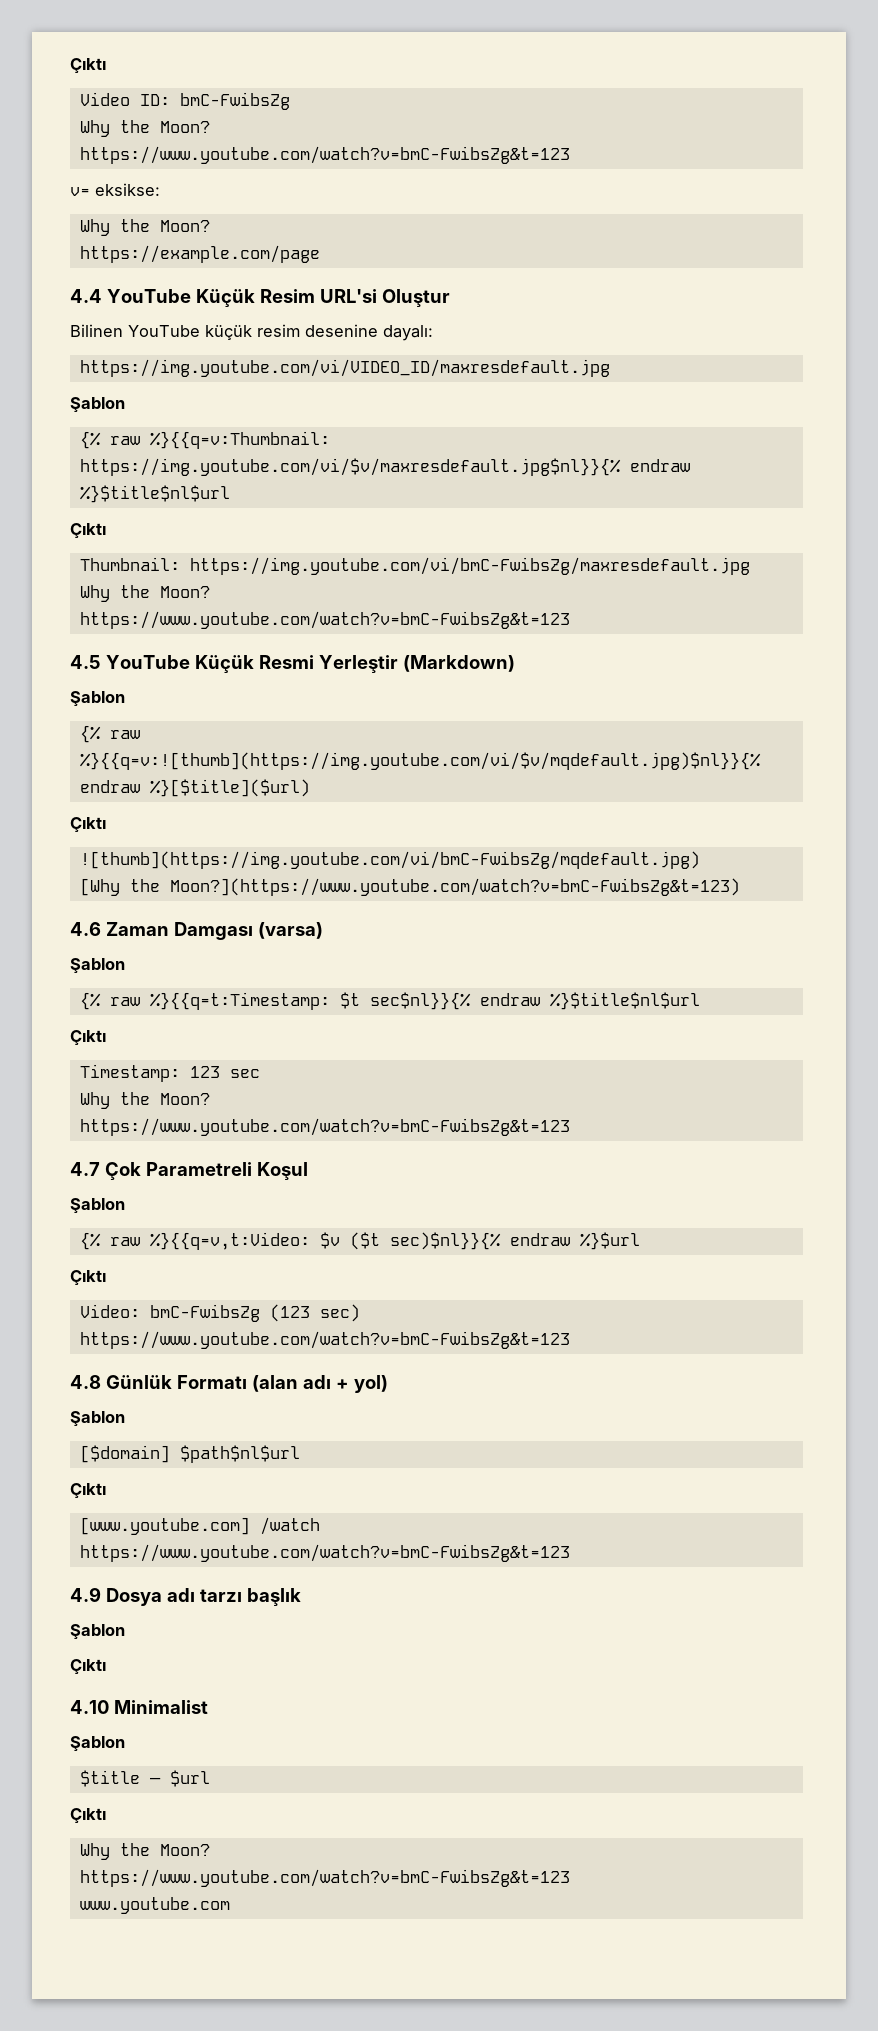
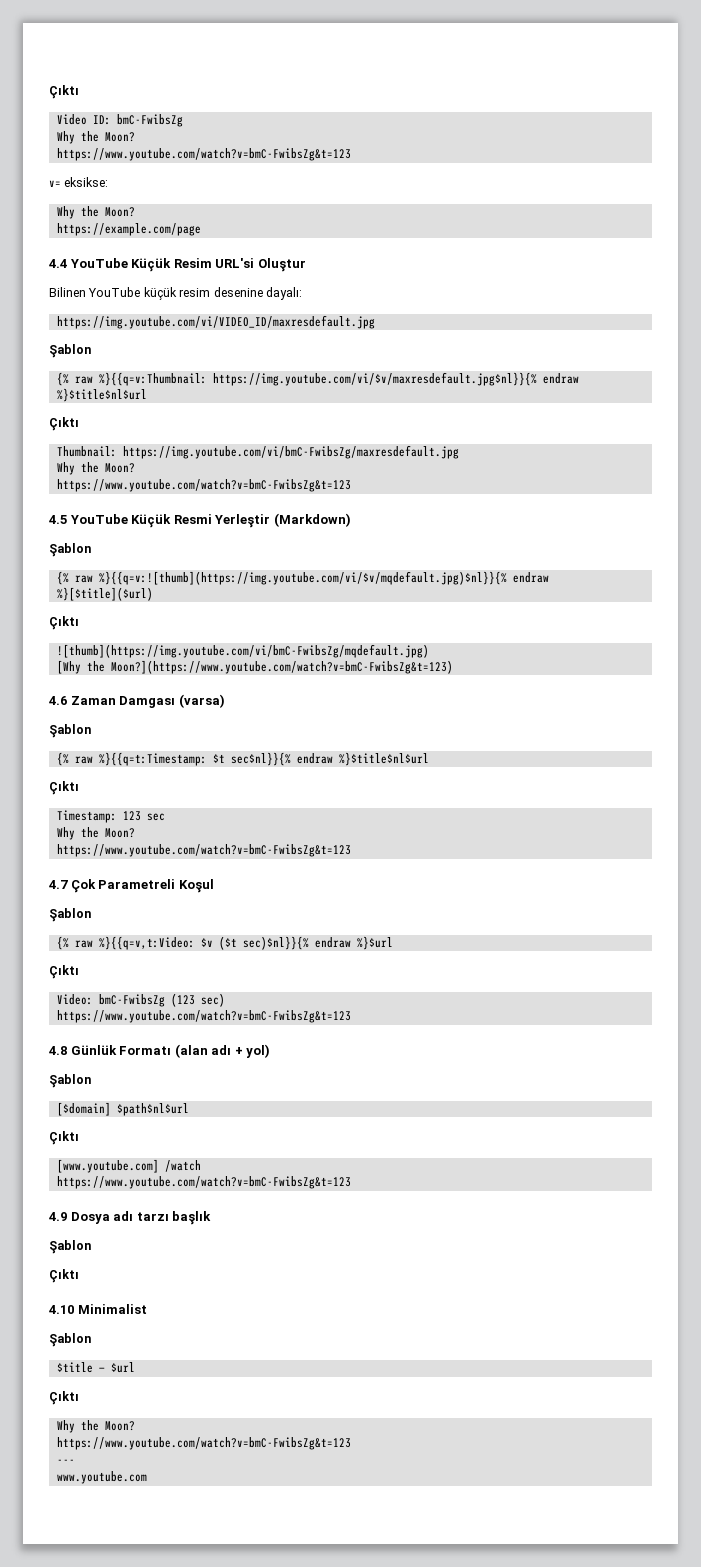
(570, 1878) none -> [56,1459,75,1464] // ---

